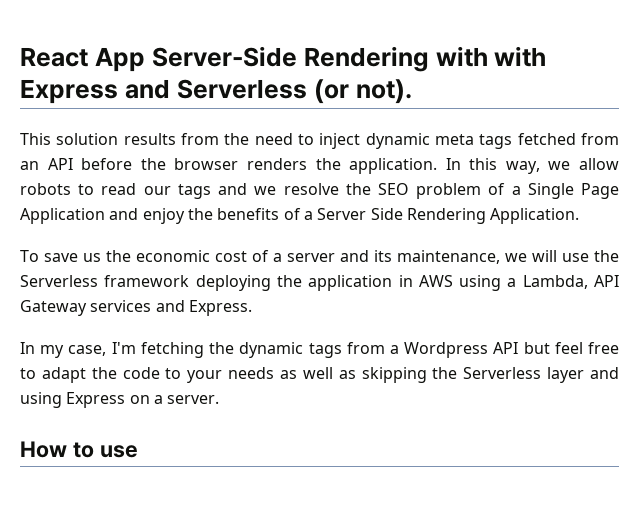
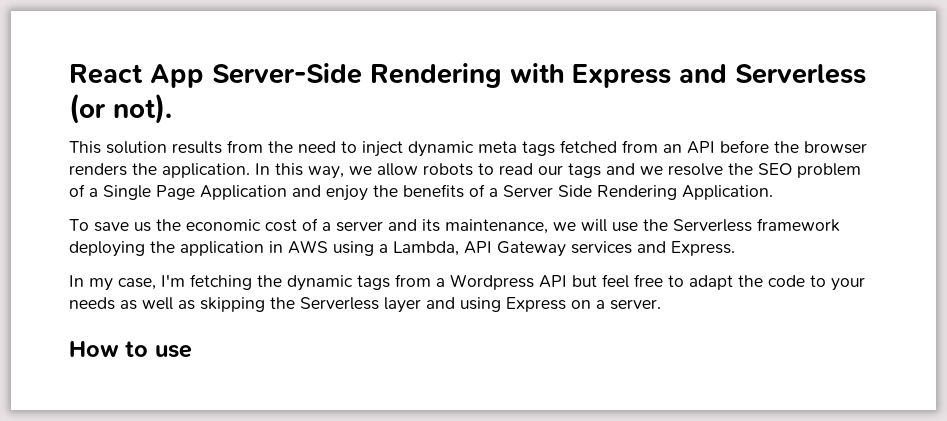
[494,46,547,67] with -> (564, 73) none

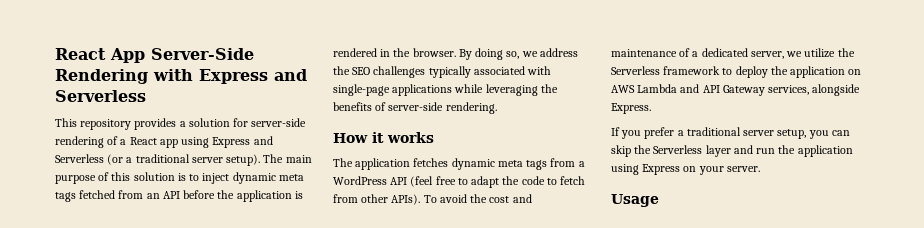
[69,93,172,124] (or not). -> (146, 96) none
[106,140,336,154] solution results from the need -> [80,118,307,130] [55,136,273,148] [55,154,312,166] [55,172,186,184] repository provides a solution for server-side rendering of a React app using Express and Serverless (or a traditional server setup). The main purpose of this solution is
[804,141,867,154] [69,163,861,179] [69,184,773,201] [69,218,840,234] [69,240,735,257] [69,274,629,291] browser renders the application. In this way, we allow robots to read our tags and we resolve the SEO problem of a Single Page Application and enjoy the benefits of a Server Side Rendering Application. // To save us the economic cost of a server and its maintenance, we will use the Serverless framework deploying the application in AWS using a Lambda, API Gateway services and Express. // In my case, I'm fetching the dynamic tags from a Wordpress API but feel -> [236,190,303,202] [333,48,578,60] [333,66,552,78] [333,84,558,96] [333,102,497,114] [333,132,434,143] [333,158,585,170] [333,176,434,187] application is rendered in the browser. By doing so, we address the SEO challenges typically associated with single-page applications while leveraging the benefits of server-side rendering. // How it works // The application fetches dynamic meta tags from a WordPress API (feel
[831,277,865,291] [69,297,265,312] your needs as well as skipping -> [560,176,586,185] [333,194,532,205] [611,48,855,59] [611,66,862,78] [611,84,861,96] [611,103,651,114] [611,127,850,139] [611,145,631,157] fetch from other APIs). To avoid the cost and maintenance of a dedicated server, we utilize the Serverless framework to deploy the application on AWS Lambda and API Gateway services, alongside Express. // If you prefer a traditional server setup, you can skip
(455, 303) none -> [756,145,853,157] run the application
[596,300,605,309] a -> [698,166,724,175] your
[69,341,192,358] How to use -> [611,194,659,207] Usage

